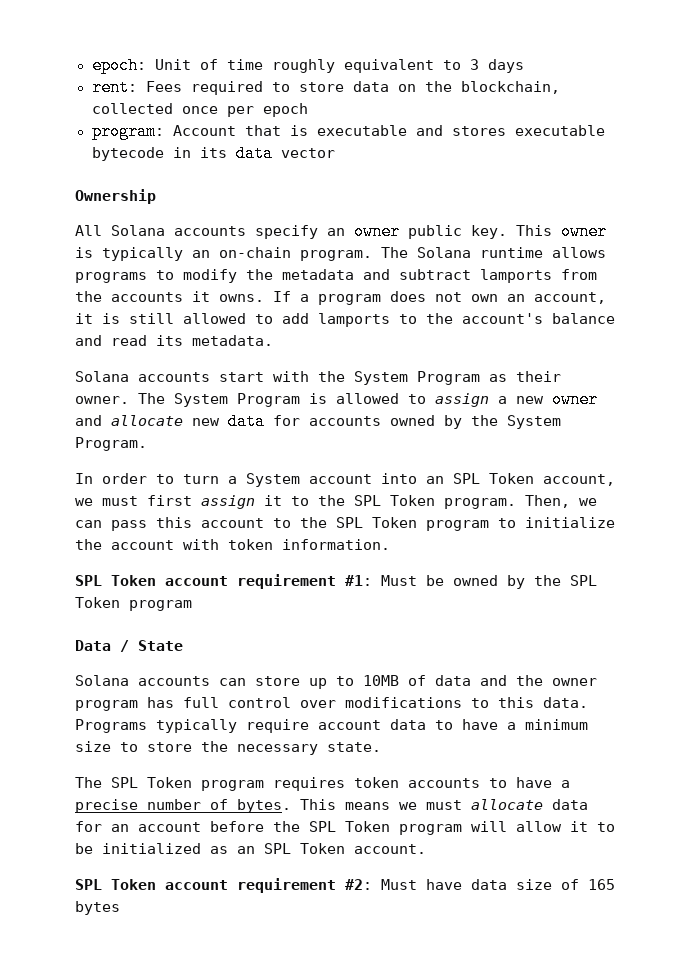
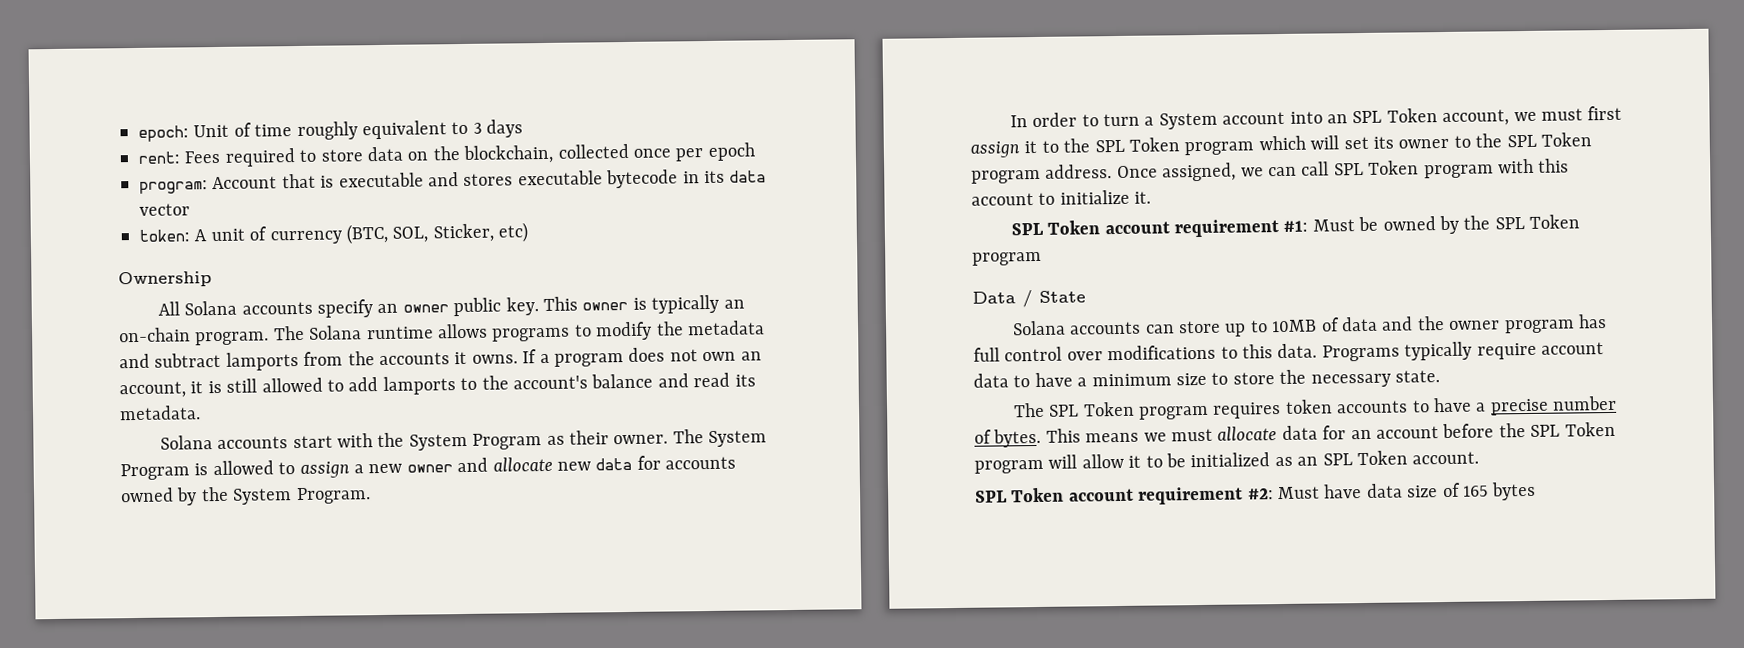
(335, 153) none -> [139,222,529,245] // token: A unit of currency (BTC, SOL, Sticker, etc)
[444,495,597,509] [75,517,615,531] [75,539,390,550] program. Then, we can pass this account to the SPL Token program to initialize the account with token information. -> [1184,132,1592,156] [971,158,1570,184] [971,189,1152,206] program which will set its owner to the SPL Token program address. Once assigned, we can call SPL Token program with this account to initialize it.

